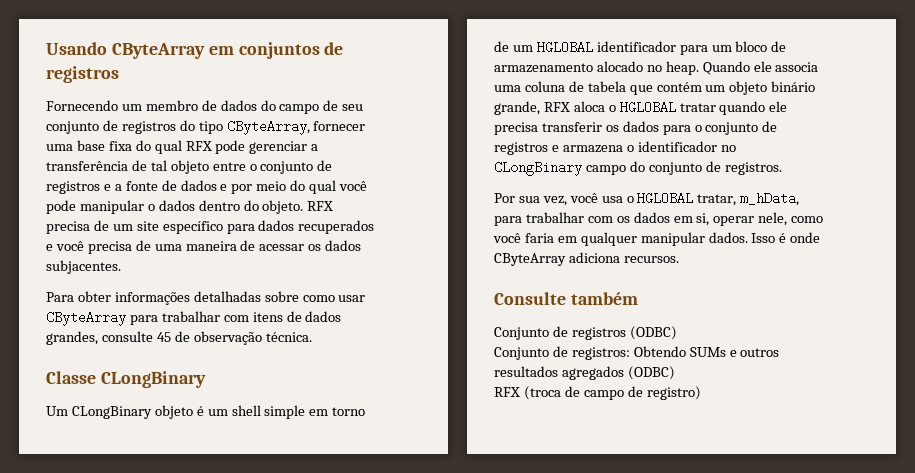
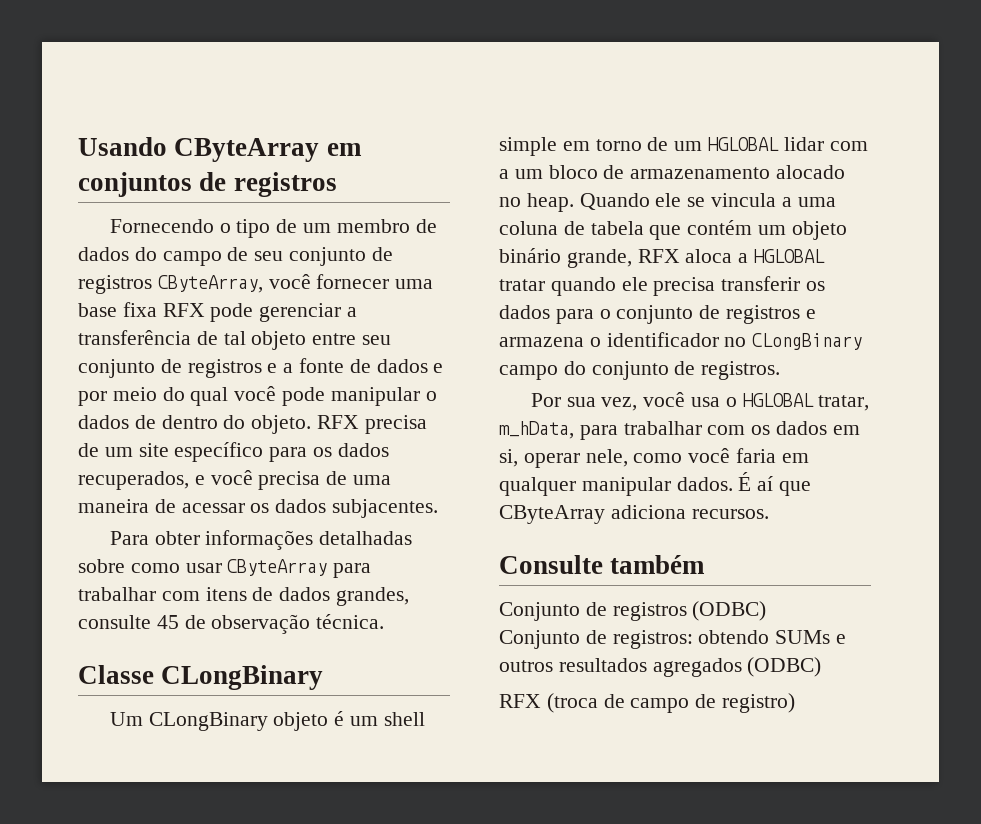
(118, 105) none -> [219,219,298,238] o tipo de
[179,120,310,135] do tipo CByteArray, -> [157,274,311,293] CByteArray, você
[135,140,182,154] do qual -> (157, 309) none
[249,164,257,171] o -> [362,335,392,345] seu
(195, 205) none -> [134,415,156,429] de
[258,220,375,234] dados recuperados -> [313,443,389,457] [78,471,189,490] os dados recuperados,
[596,41,708,55] identificador para -> [783,137,868,151] [499,169,509,179] lidar com a
[775,62,819,72] associa -> [687,193,792,207] se vincula a
[608,105,616,112] o -> [738,253,749,263] a
[751,232,821,243] Isso é onde -> [738,472,812,496] É aí que
[633,346,686,357] Obtendo -> [698,630,770,644] obtendo

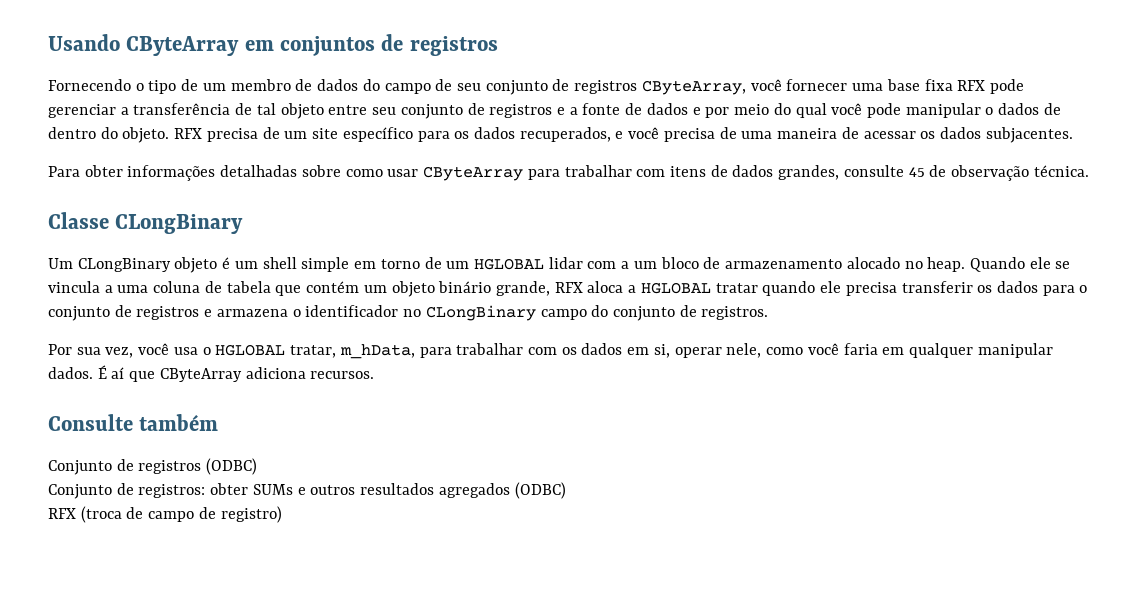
[698,630,770,644] obtendo -> [210,483,249,495] obter

